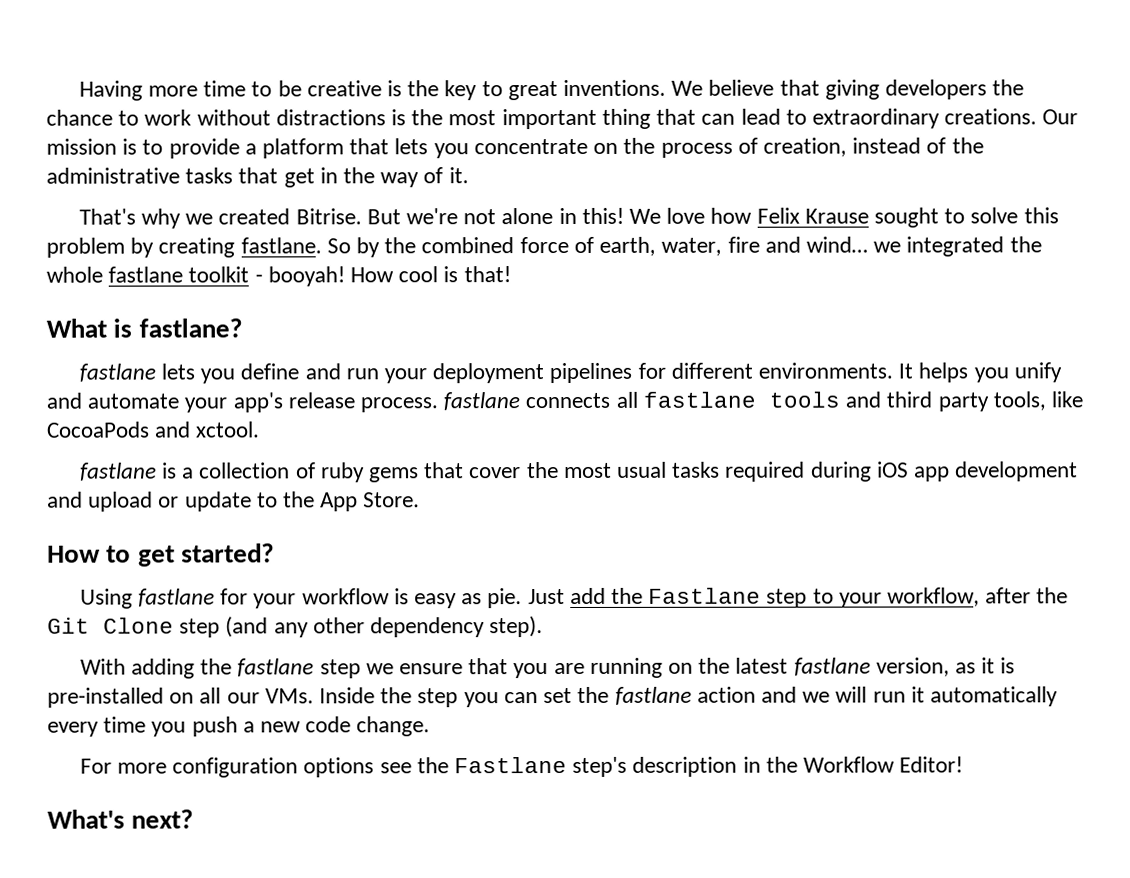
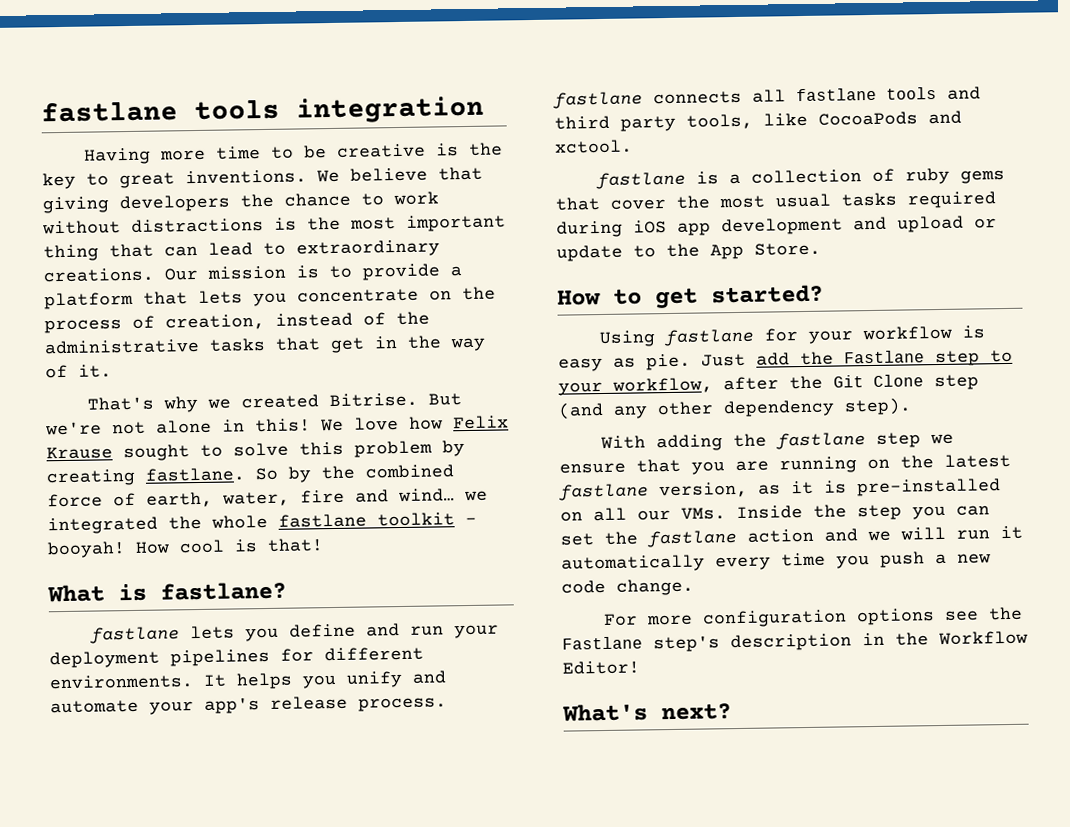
(78, 90) none -> [41,95,484,124] fastlane tools integration //

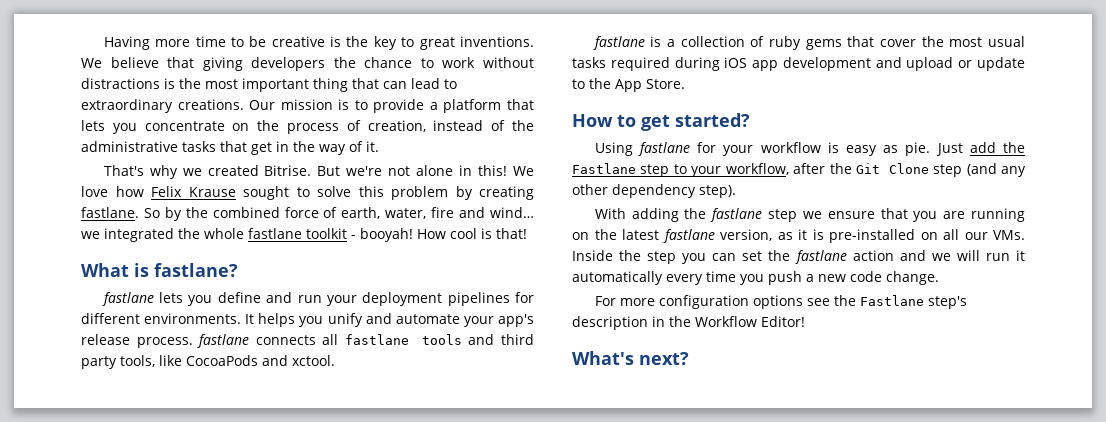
[41,95,484,124] fastlane tools integration // -> (103, 43) none

